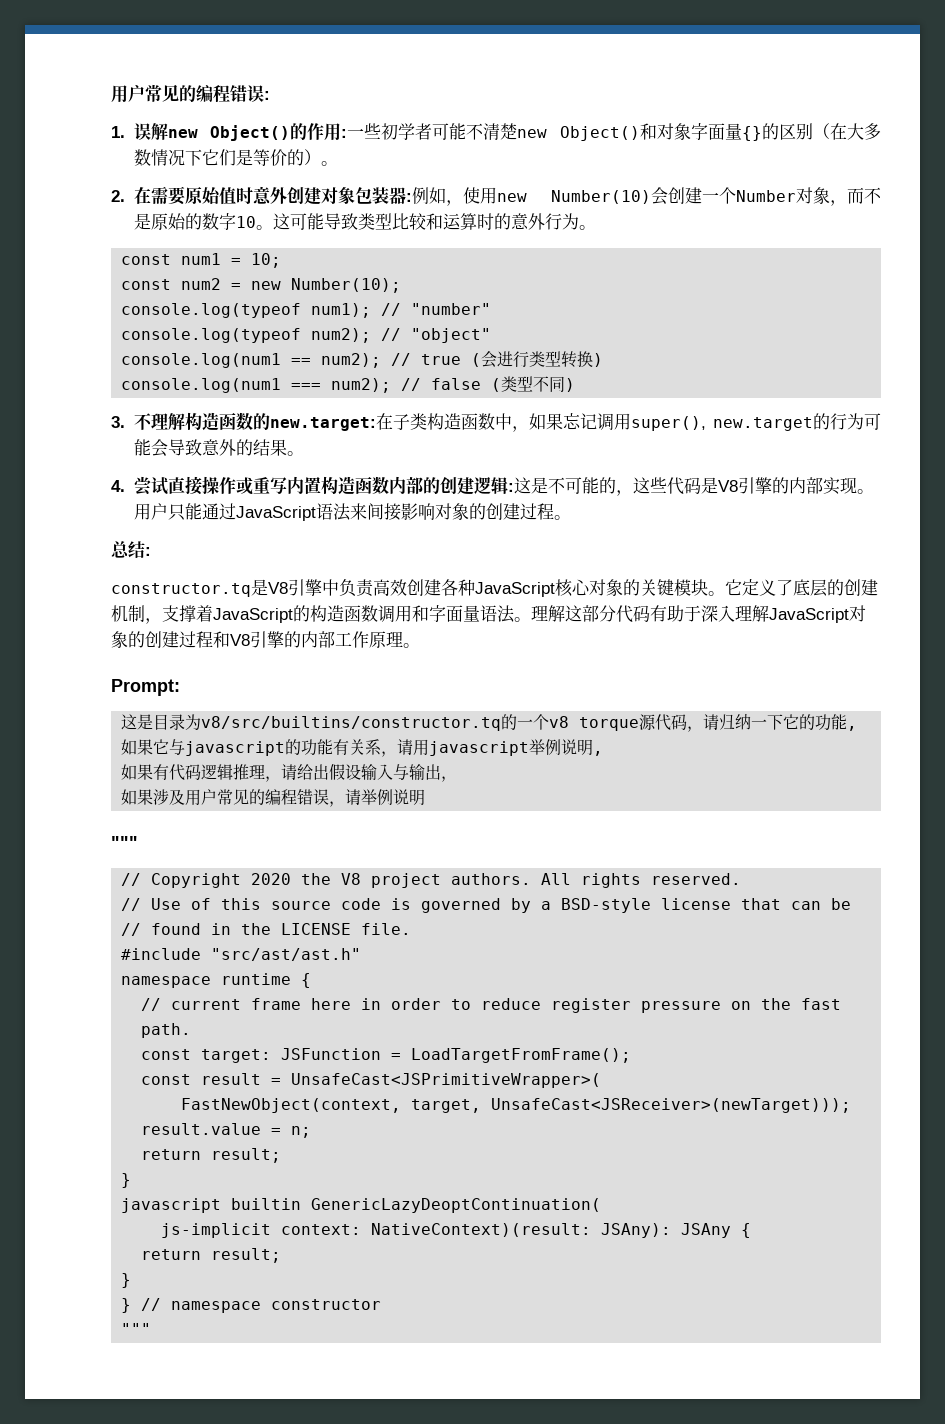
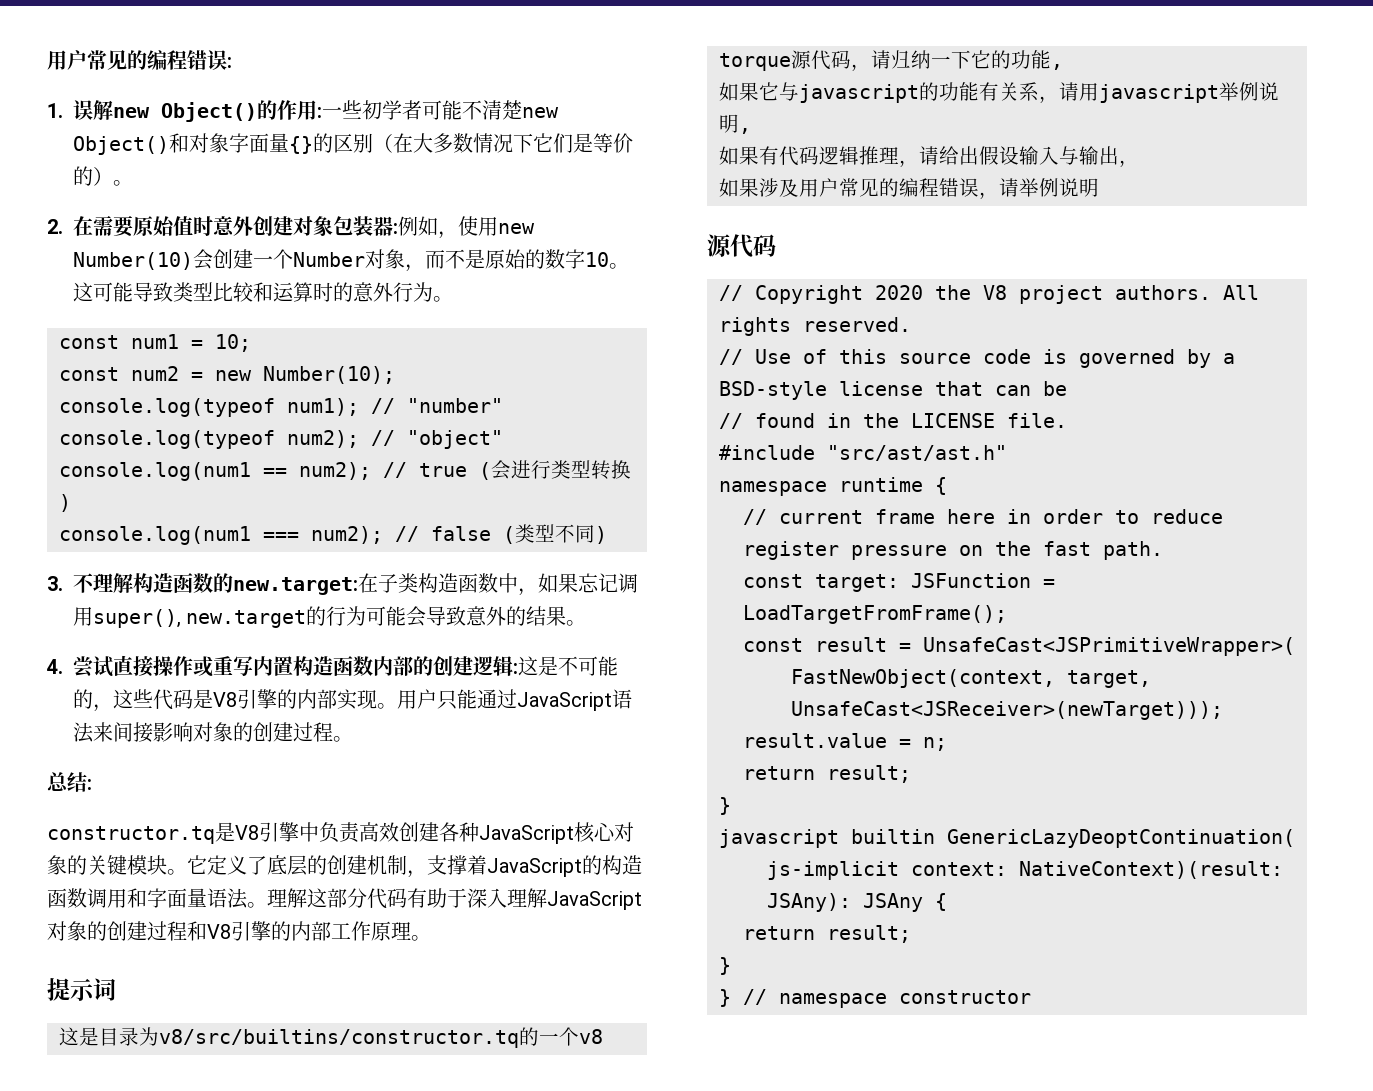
[111,679,180,696] Prompt: -> [47,978,116,1001] 提示词
[111,836,138,849] """ -> [707,234,776,258] 源代码
[121,1323,152,1335] // """ -> (1031, 997) none

